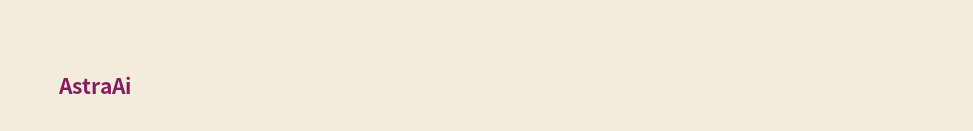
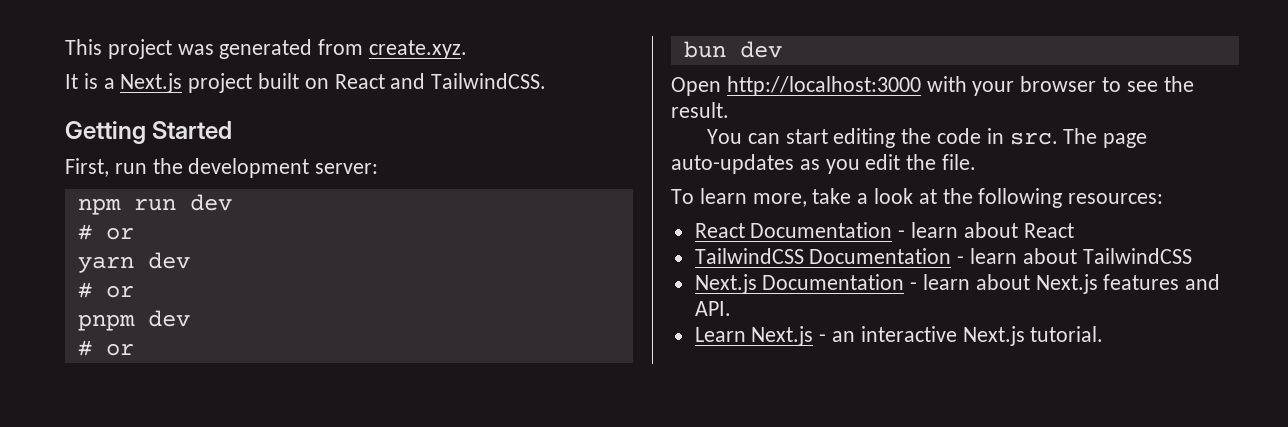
[58,76,131,94] AstraAi -> [65,39,468,59] [65,73,547,93] [65,121,233,144] [65,158,379,178] [77,194,232,215] [77,224,134,240] [77,252,190,273] [77,282,134,298] [77,310,190,331] [77,340,134,356] [683,41,782,58] [671,76,1194,96] [671,102,729,118] [707,128,1148,148] [671,154,977,174] [671,188,1164,208] [694,222,1074,238] [694,248,1192,264] [694,274,1221,294] [694,301,731,316] [694,326,1104,346] This project was generated from create.xyz. // It is a Next.js project built on React and TailwindCSS. // Getting Started // First, run the development server: // npm run dev // # or // yarn dev // # or // pnpm dev // # or // bun dev // Open http://localhost:3000 with your browser to see the result. // You can start editing the code in src. The page auto-updates as you edit the file. // To learn more, take a look at the following resources: // React Documentation - learn about React // TailwindCSS Documentation - learn about TailwindCSS // Next.js Documentation - learn about Next.js features and API. // Learn Next.js - an interactive Next.js tutorial.

